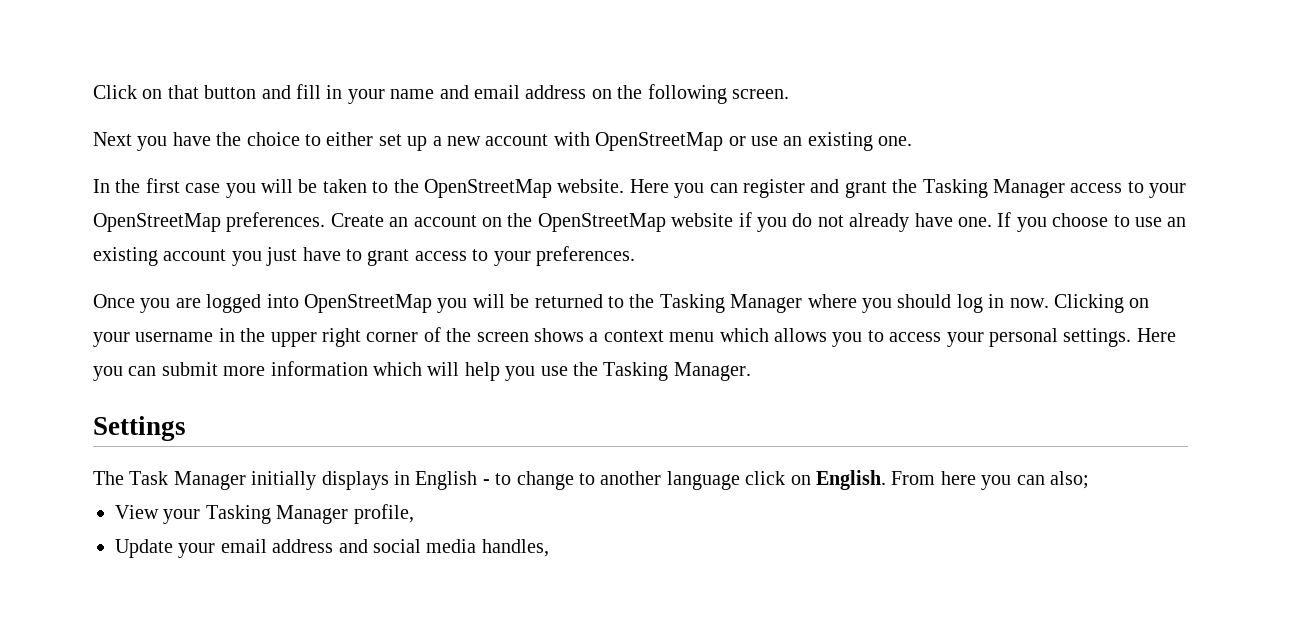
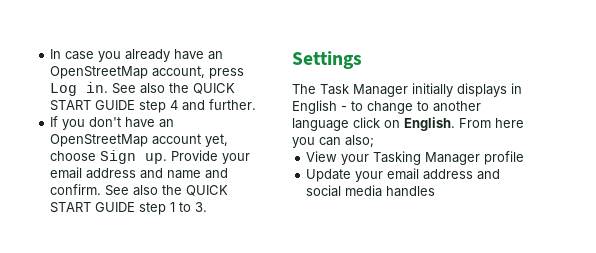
[93,84,789,104] [93,132,913,151] [93,178,1187,198] [93,212,1187,232] [93,246,635,266] [93,294,1150,313] [93,327,1176,347] [93,361,751,381] Click on that button and fill in your name and email address on the following screen. // Next you have the choice to either set up a new account with OpenStreetMap or use an existing one. // In the first case you will be taken to the OpenStreetMap website. Here you can register and grant the Tasking Manager access to your OpenStreetMap preferences. Create an account on the OpenStreetMap website if you do not already have one. If you choose to use an existing account you just have to grant access to your preferences. // Once you are logged into OpenStreetMap you will be returned to the Tasking Manager where you should log in now. Clicking on your username in the upper right corner of the screen shows a context menu which allows you to access your personal settings. Here you can submit more information which will help you use the Tasking Manager. -> [50,49,224,62] [50,66,245,79] [50,82,236,96] [50,99,257,113] [50,116,175,130] [50,134,229,147] [50,150,251,164] [50,167,229,179] [50,184,229,196] [50,202,208,215] In case you already have an OpenStreetMap account, press Log in. See also the QUICK START GUIDE step 4 and further. // If you don't have an OpenStreetMap account yet, choose Sign up. Provide your email address and name and confirm. See also the QUICK START GUIDE step 1 to 3.
[353,504,414,524] profile, -> [484,151,525,165] profile
[481,539,549,557] handles, -> [386,186,436,197] handles

